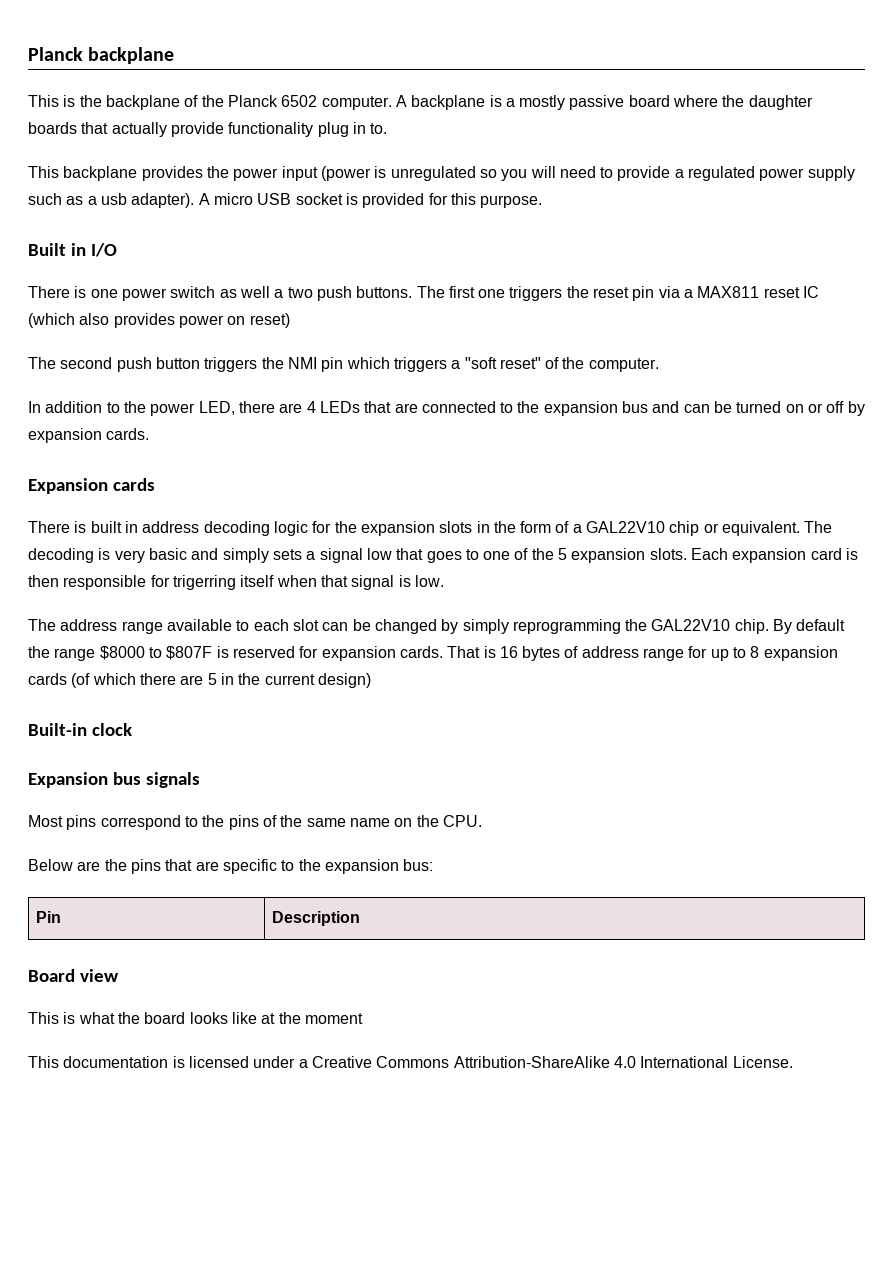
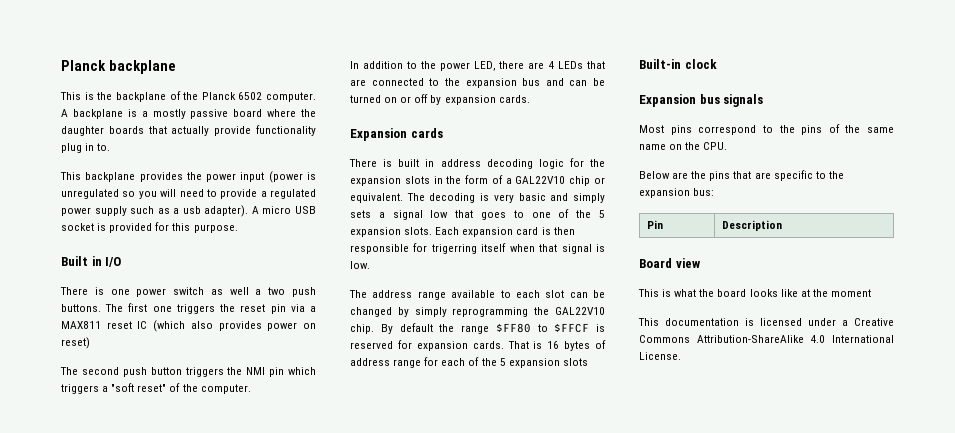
[99,646,213,660] $8000 to $807F -> [495,323,590,333] $FF80 to $FFCF
[710,646,838,661] [28,673,371,688] up to 8 expansion cards (of which there are 5 in the current design) -> [441,357,588,368] each of the 5 expansion slots

